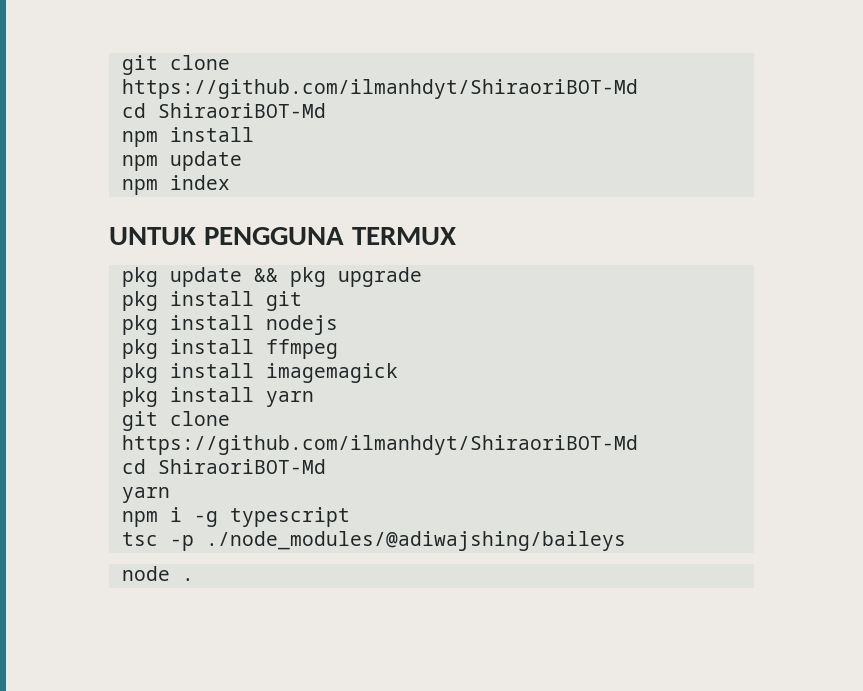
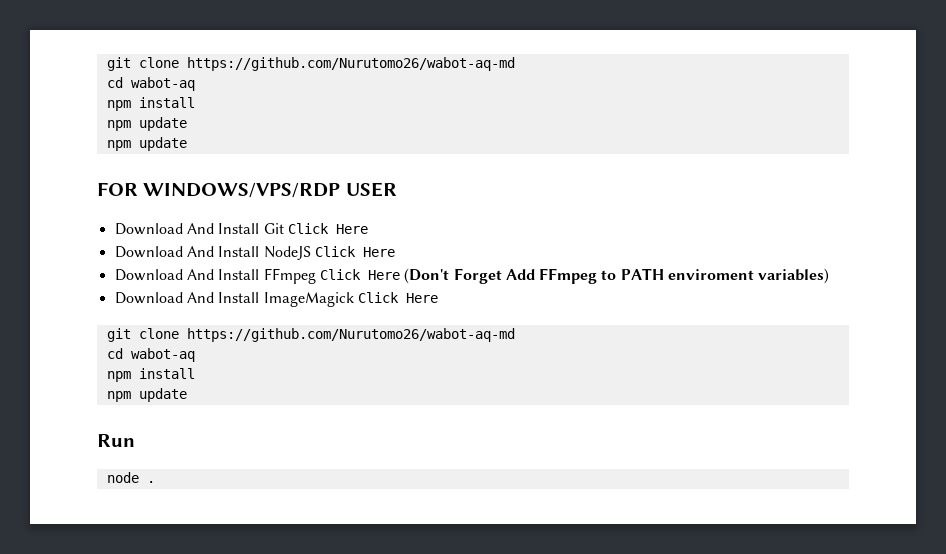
[121,55,230,75] [121,79,638,99] [121,103,326,118] git clone https://github.com/ilmanhdyt/ShiraoriBOT-Md // cd ShiraoriBOT-Md -> [106,57,515,71] [106,77,195,91] git clone https://github.com/Nurutomo26/wabot-aq-md // cd wabot-aq
[169,175,230,190] [109,227,456,245] [121,267,422,287] [121,291,302,311] [121,315,338,335] [121,339,338,359] [121,363,398,383] [121,387,314,407] [121,411,230,431] [121,435,638,455] [121,459,326,474] [121,487,170,503] [121,507,350,527] [121,531,626,551] index // UNTUK PENGGUNA TERMUX // pkg update && pkg upgrade // pkg install git // pkg install nodejs // pkg install ffmpeg // pkg install imagemagick // pkg install yarn // git clone https://github.com/ilmanhdyt/ShiraoriBOT-Md // cd ShiraoriBOT-Md // yarn // npm i -g typescript // tsc -p ./node_modules/@adiwajshing/baileys -> [138,137,187,151] [97,182,397,198] [114,223,368,235] [114,246,395,260] [114,268,830,284] [114,292,438,307] [106,328,515,342] [106,348,195,362] [106,368,195,382] [106,388,187,402] [97,434,135,447] update // FOR WINDOWS/VPS/RDP USER // Download And Install Git Click Here // Download And Install NodeJS Click Here // Download And Install FFmpeg Click Here (Don't Forget Add FFmpeg to PATH enviroment variables) // Download And Install ImageMagick Click Here // git clone https://github.com/Nurutomo26/wabot-aq-md // cd wabot-aq // npm install // npm update // Run

